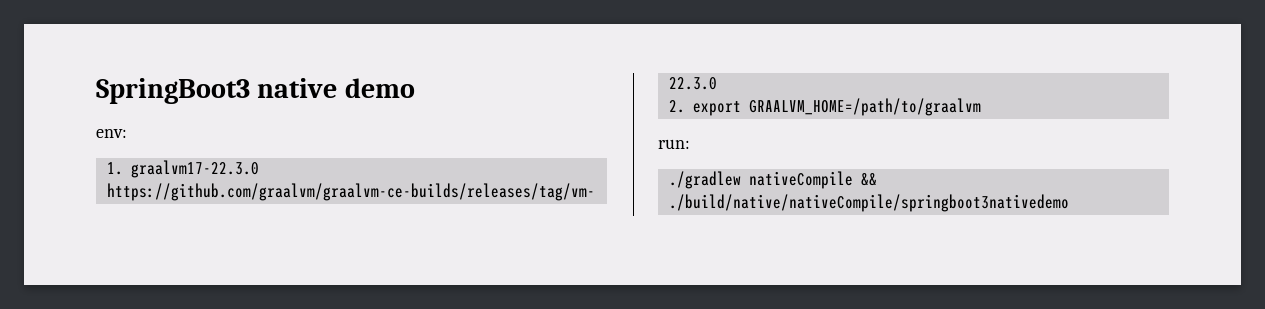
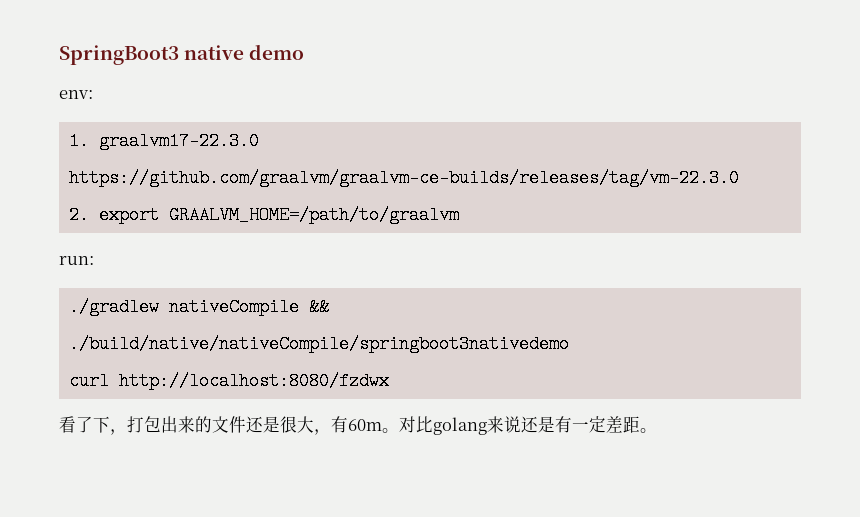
(1069, 203) none -> [68,372,389,390] [59,416,657,435] // curl http://localhost:8080/fzdwx // 看了下，打包出来的文件还是很大，有60m。对比golang来说还是有一定差距。

